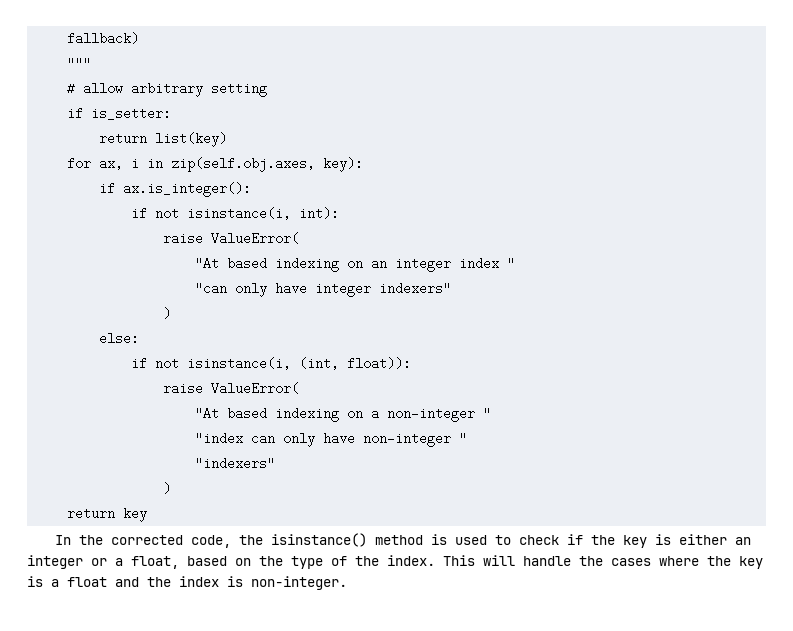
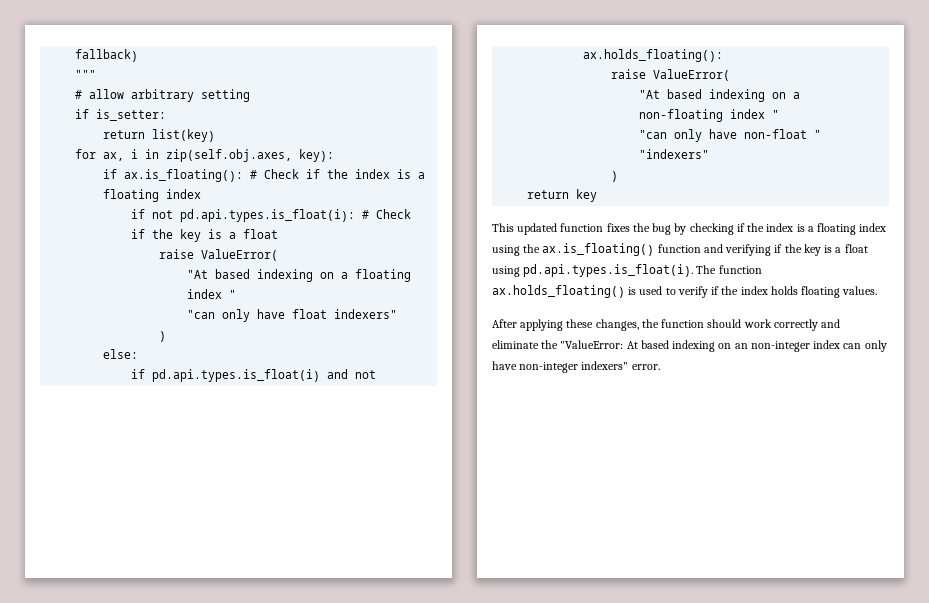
[123,182,252,197] [131,207,340,220] [163,232,300,245] [195,257,516,272] [195,282,452,297] [163,307,172,320] [99,332,140,345] [131,357,412,370] [163,382,300,395] [195,407,492,422] [195,432,452,447] ax.is_integer(): // if not isinstance(i, int): // raise ValueError( // "At based indexing on an integer index " // "can only have integer indexers" // ) // else: // if not isinstance(i, (int, float)): // raise ValueError( // "At based indexing on a non-integer " // "index can only have non-integer -> [124,169,426,182] [103,189,202,202] [131,209,412,222] [131,229,279,242] [159,249,279,261] [187,269,412,282] [187,289,237,299] [187,309,398,322] [159,331,167,342] [103,349,139,359] [131,369,377,382] [583,49,724,62] [611,69,731,81] [639,89,801,102] [639,109,780,122] [639,129,808,142] ax.is_floating(): # Check if the index is a floating index // if not pd.api.types.is_float(i): # Check if the key is a float // raise ValueError( // "At based indexing on a floating index " // "can only have float indexers" // ) // else: // if pd.api.types.is_float(i) and not ax.holds_floating(): // raise ValueError( // "At based indexing on a non-floating index " // "can only have non-float
[55,533,752,548] [27,555,763,569] [27,576,347,590] In the corrected code, the isinstance() method is used to check if the key is either an integer or a float, based on the type of the index. This will handle the cases where the key is a float and the index is non-integer. -> [492,223,887,235] [492,243,868,256] [492,264,762,277] [492,285,878,298] [492,319,841,331] [492,340,887,352] [492,361,660,373] This updated function fixes the bug by checking if the index is a floating index using the ax.is_floating() function and verifying if the key is a float using pd.api.types.is_float(i). The function ax.holds_floating() is used to verify if the index holds floating values. // After applying these changes, the function should work correctly and eliminate the "ValueError: At based indexing on an non-integer index can only have non-integer indexers" error.

